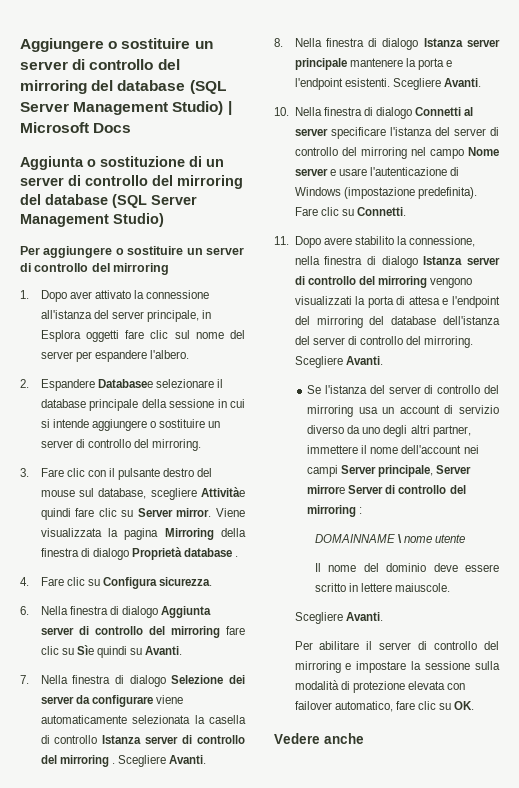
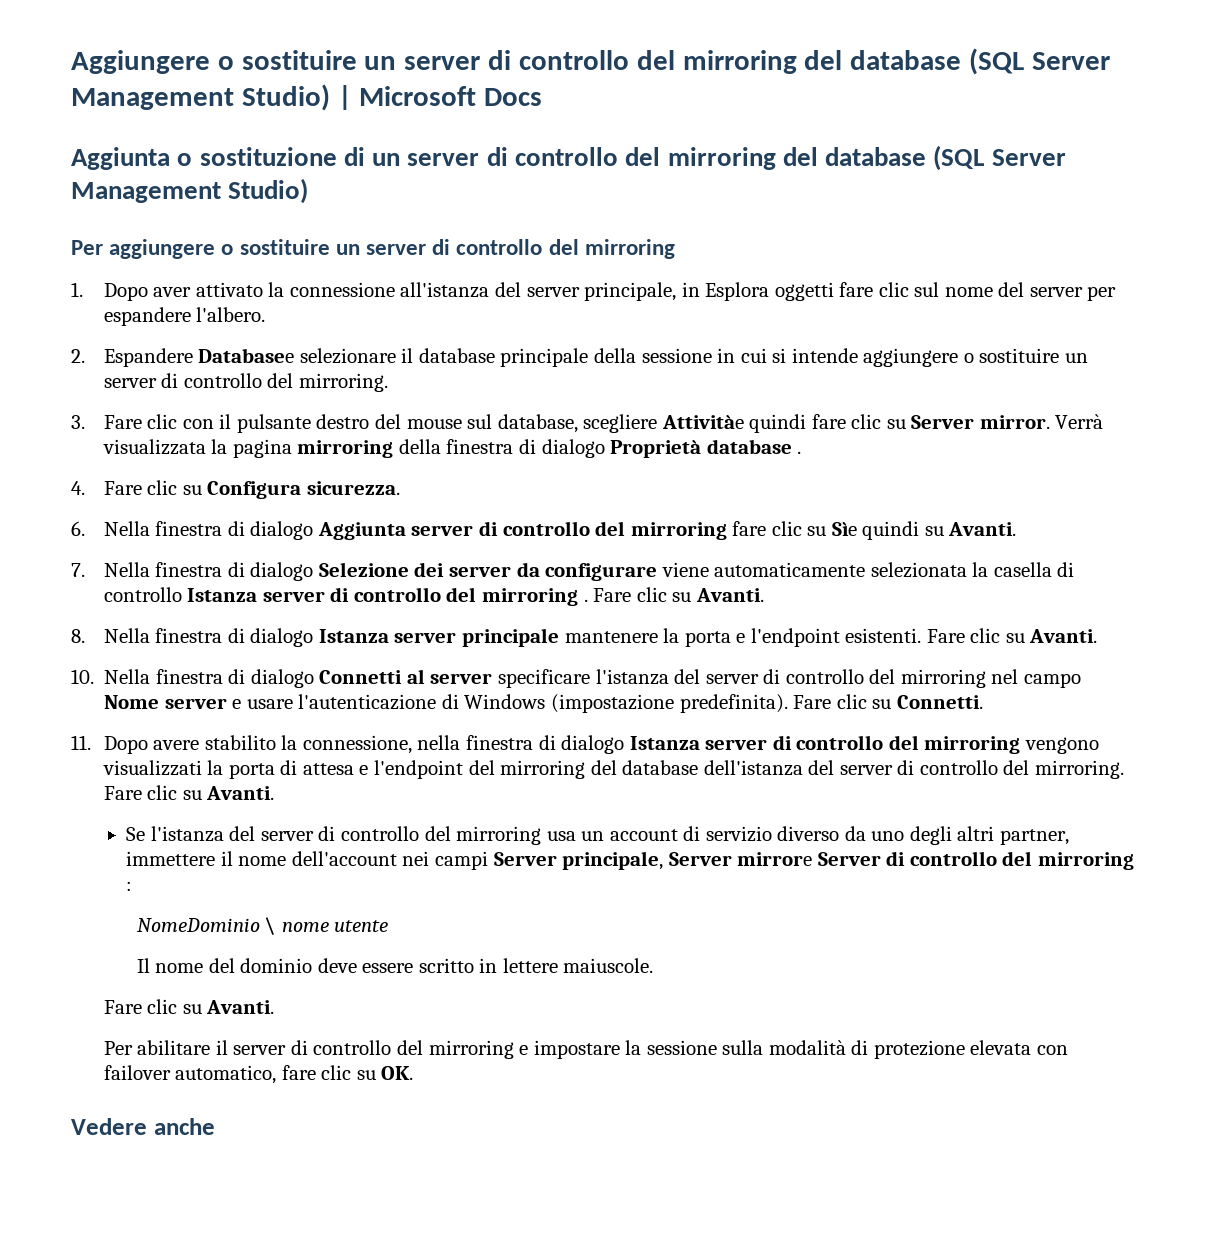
[216,508,245,517] Viene -> [1055,414,1104,429] Verrà
[164,528,214,540] Mirroring -> [297,440,394,458] mirroring
[117,755,166,767] Scegliere -> [593,587,692,602] Fare clic su
[392,78,441,90] Scegliere -> [926,628,1025,643] Fare clic su
[294,356,343,368] Scegliere -> [103,785,202,800] Fare clic su
[315,534,396,543] DOMAINNAME -> [136,918,260,932] NomeDominio
[294,612,343,624] Scegliere -> [103,999,202,1014] Fare clic su

